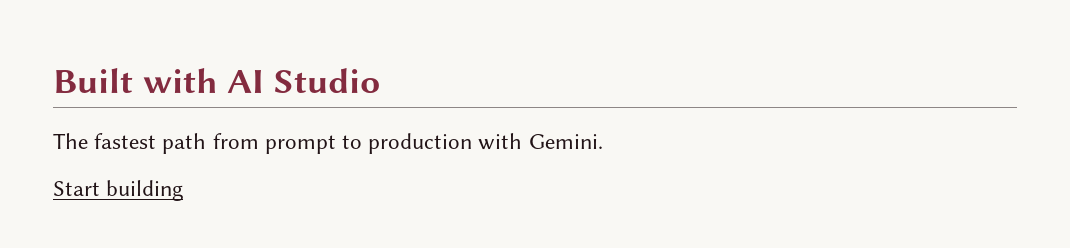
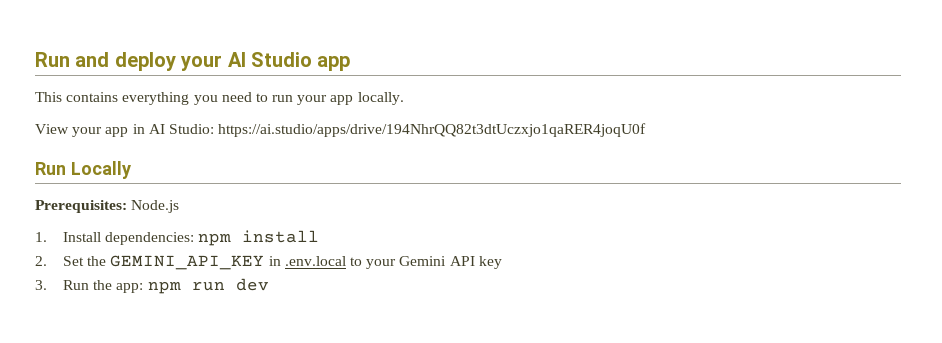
[53,68,381,93] [53,133,603,154] [53,180,184,201] Built with AI Studio // The fastest path from prompt to production with Gemini. // Start building -> [35,52,351,71] [35,92,404,105] [35,123,647,137] [35,161,131,179] [35,200,180,213] [35,230,320,246] [35,255,502,270] [35,278,269,294] Run and deploy your AI Studio app // This contains everything you need to run your app locally. // View your app in AI Studio: https://ai.studio/apps/drive/194NhrQQ82t3dtUczxjo1qaRER4joqU0f // Run Locally // Prerequisites: Node.js // 1. Install dependencies: npm install // 2. Set the GEMINI_API_KEY in .env.local to your Gemini API key // 3. Run the app: npm run dev

